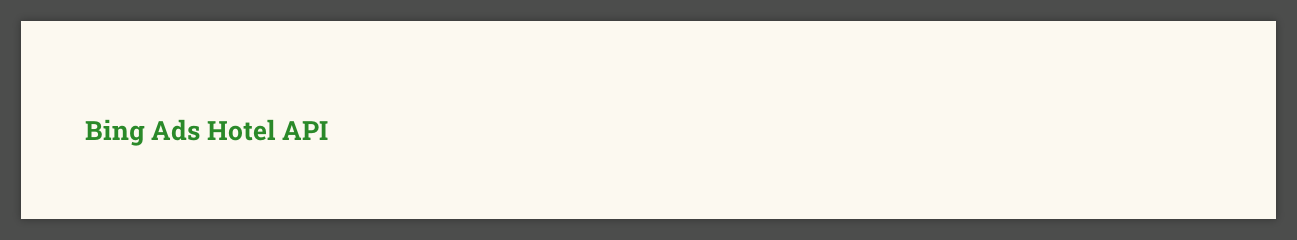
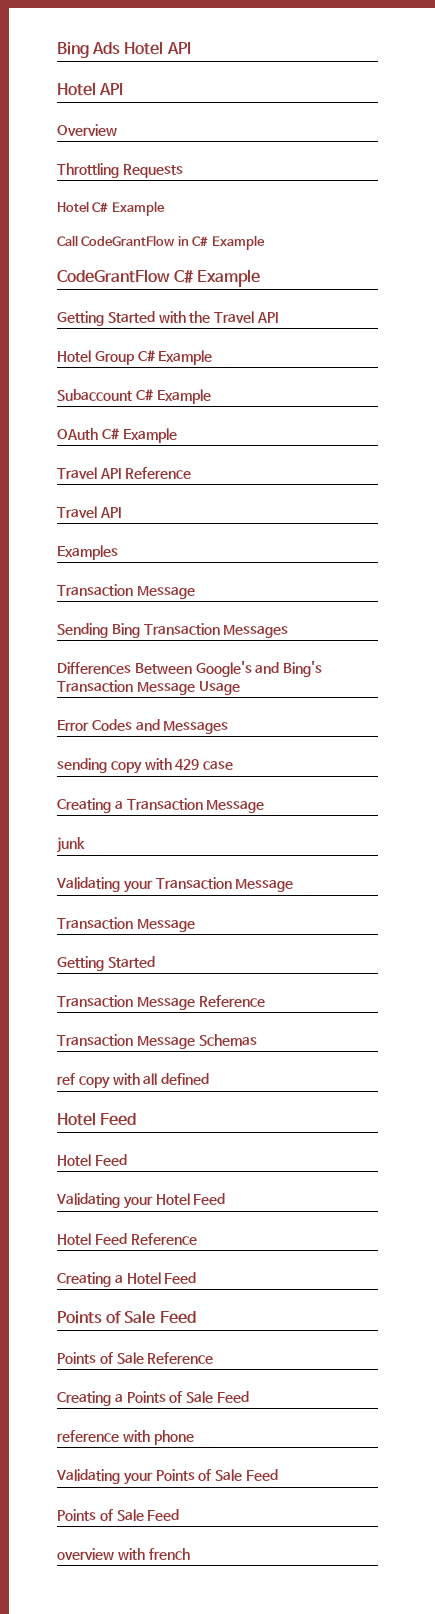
(329, 130) none -> [57,82,124,96] [57,124,117,136] [57,163,183,178] [57,201,165,216] [57,235,265,250] [57,269,261,287] [57,311,278,326] [57,350,213,365] [57,389,211,404] [57,428,177,443] [57,467,191,479] [57,506,121,518] [57,545,118,560] [57,584,195,599] [57,623,289,638] [57,661,323,677] [57,680,240,695] [57,719,229,734] [57,758,234,774] [57,798,265,813] [57,837,85,853] [56,877,294,893] [57,917,195,932] [57,956,155,971] [57,995,265,1010] [57,1034,257,1049] [57,1073,210,1089] [57,1112,137,1126] [57,1154,127,1166] [56,1193,226,1209] [57,1233,197,1245] [57,1272,197,1287] [57,1310,196,1324] [57,1352,214,1364] [57,1391,249,1406] [57,1430,194,1445] [56,1469,278,1485] [57,1509,180,1521] [57,1548,190,1560] // Hotel API // Overview // Throttling Requests // Hotel C# Example // Call CodeGrantFlow in C# Example // CodeGrantFlow C# Example // Getting Started with the Travel API // Hotel Group C# Example // Subaccount C# Example // OAuth C# Example // Travel API Reference // Travel API // Examples // Transaction Message // Sending Bing Transaction Messages // Differences Between Google's and Bing's Transaction Message Usage // Error Codes and Messages // sending copy with 429 case // Creating a Transaction Message // junk // Validating your Transaction Message // Transaction Message // Getting Started // Transaction Message Reference // Transaction Message Schemas // ref copy with all defined // Hotel Feed // Hotel Feed // Validating your Hotel Feed // Hotel Feed Reference // Creating a Hotel Feed // Points of Sale Feed // Points of Sale Reference // Creating a Points of Sale Feed // reference with phone // Validating your Points of Sale Feed // Points of Sale Feed // overview with french

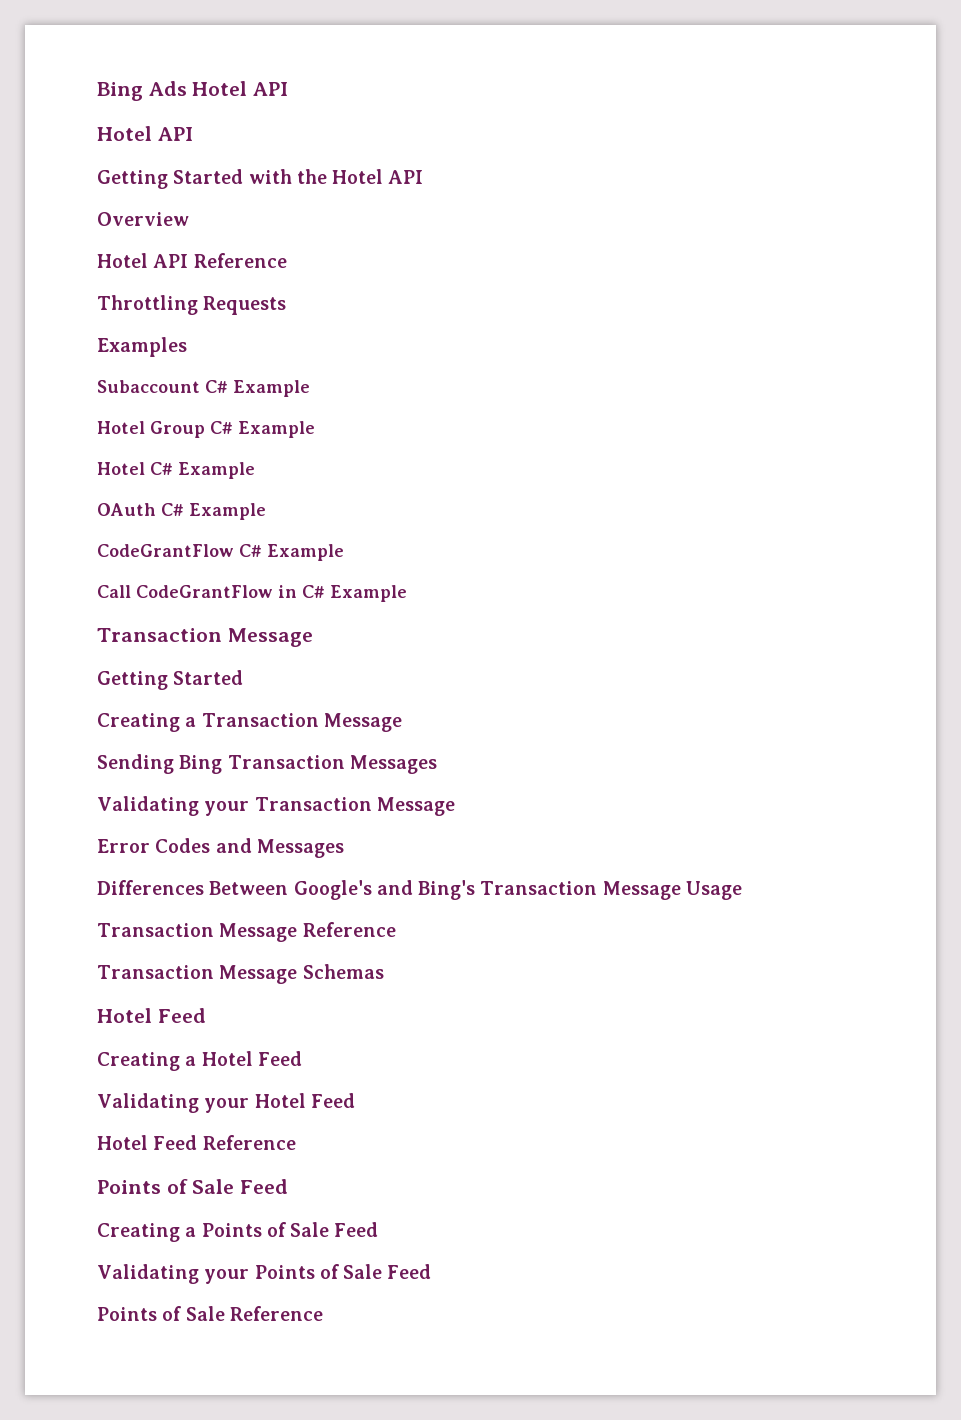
[57,124,117,136] [57,163,183,178] [57,201,89,212] Overview // Throttling Requests // Hotel -> [97,169,424,189] [97,212,189,226] [97,253,287,268] [97,295,287,315] [97,337,187,357] [97,380,310,397] [97,421,315,438] [97,462,255,479] [97,503,266,520] [97,544,234,557] Getting Started with the Hotel API // Overview // Hotel API Reference // Throttling Requests // Examples // Subaccount C# Example // Hotel Group C# Example // Hotel C# Example // OAuth C# Example // CodeGrantFlow
[57,269,261,287] [57,311,278,326] [57,350,213,365] [57,389,211,404] [57,428,177,443] [57,467,191,479] [57,506,121,518] [57,545,118,560] CodeGrantFlow C# Example // Getting Started with the Travel API // Hotel Group C# Example // Subaccount C# Example // OAuth C# Example // Travel API Reference // Travel API // Examples // -> [97,628,313,647] [97,670,244,690] [97,713,197,732] Transaction Message // Getting Started // Creating a
(289, 631) none -> [97,796,455,816] [97,838,344,858] // Validating your Transaction Message // Error Codes and Messages
[57,719,229,734] [57,758,234,774] [57,798,265,813] [57,837,85,853] [56,877,294,893] [57,917,195,932] [57,956,155,971] // Error Codes and Messages // sending copy with 429 case // Creating a Transaction Message // junk // Validating your Transaction Message // Transaction Message // Getting Started -> (742, 890) none
[57,1073,210,1089] [57,1112,137,1126] // ref copy with all defined // Hotel Feed // -> [97,1008,206,1023] [97,1052,197,1071] // Hotel Feed // Creating a
[57,1272,197,1287] [57,1310,196,1324] [57,1352,214,1364] // Creating a Hotel Feed // Points of Sale Feed // Points of Sale Reference -> [97,1179,289,1194] // Points of Sale Feed
[57,1430,194,1445] // reference with phone -> (379, 1229) none
[147,1509,180,1521] [57,1548,190,1560] Feed // overview with french -> [229,1306,323,1321] Reference

